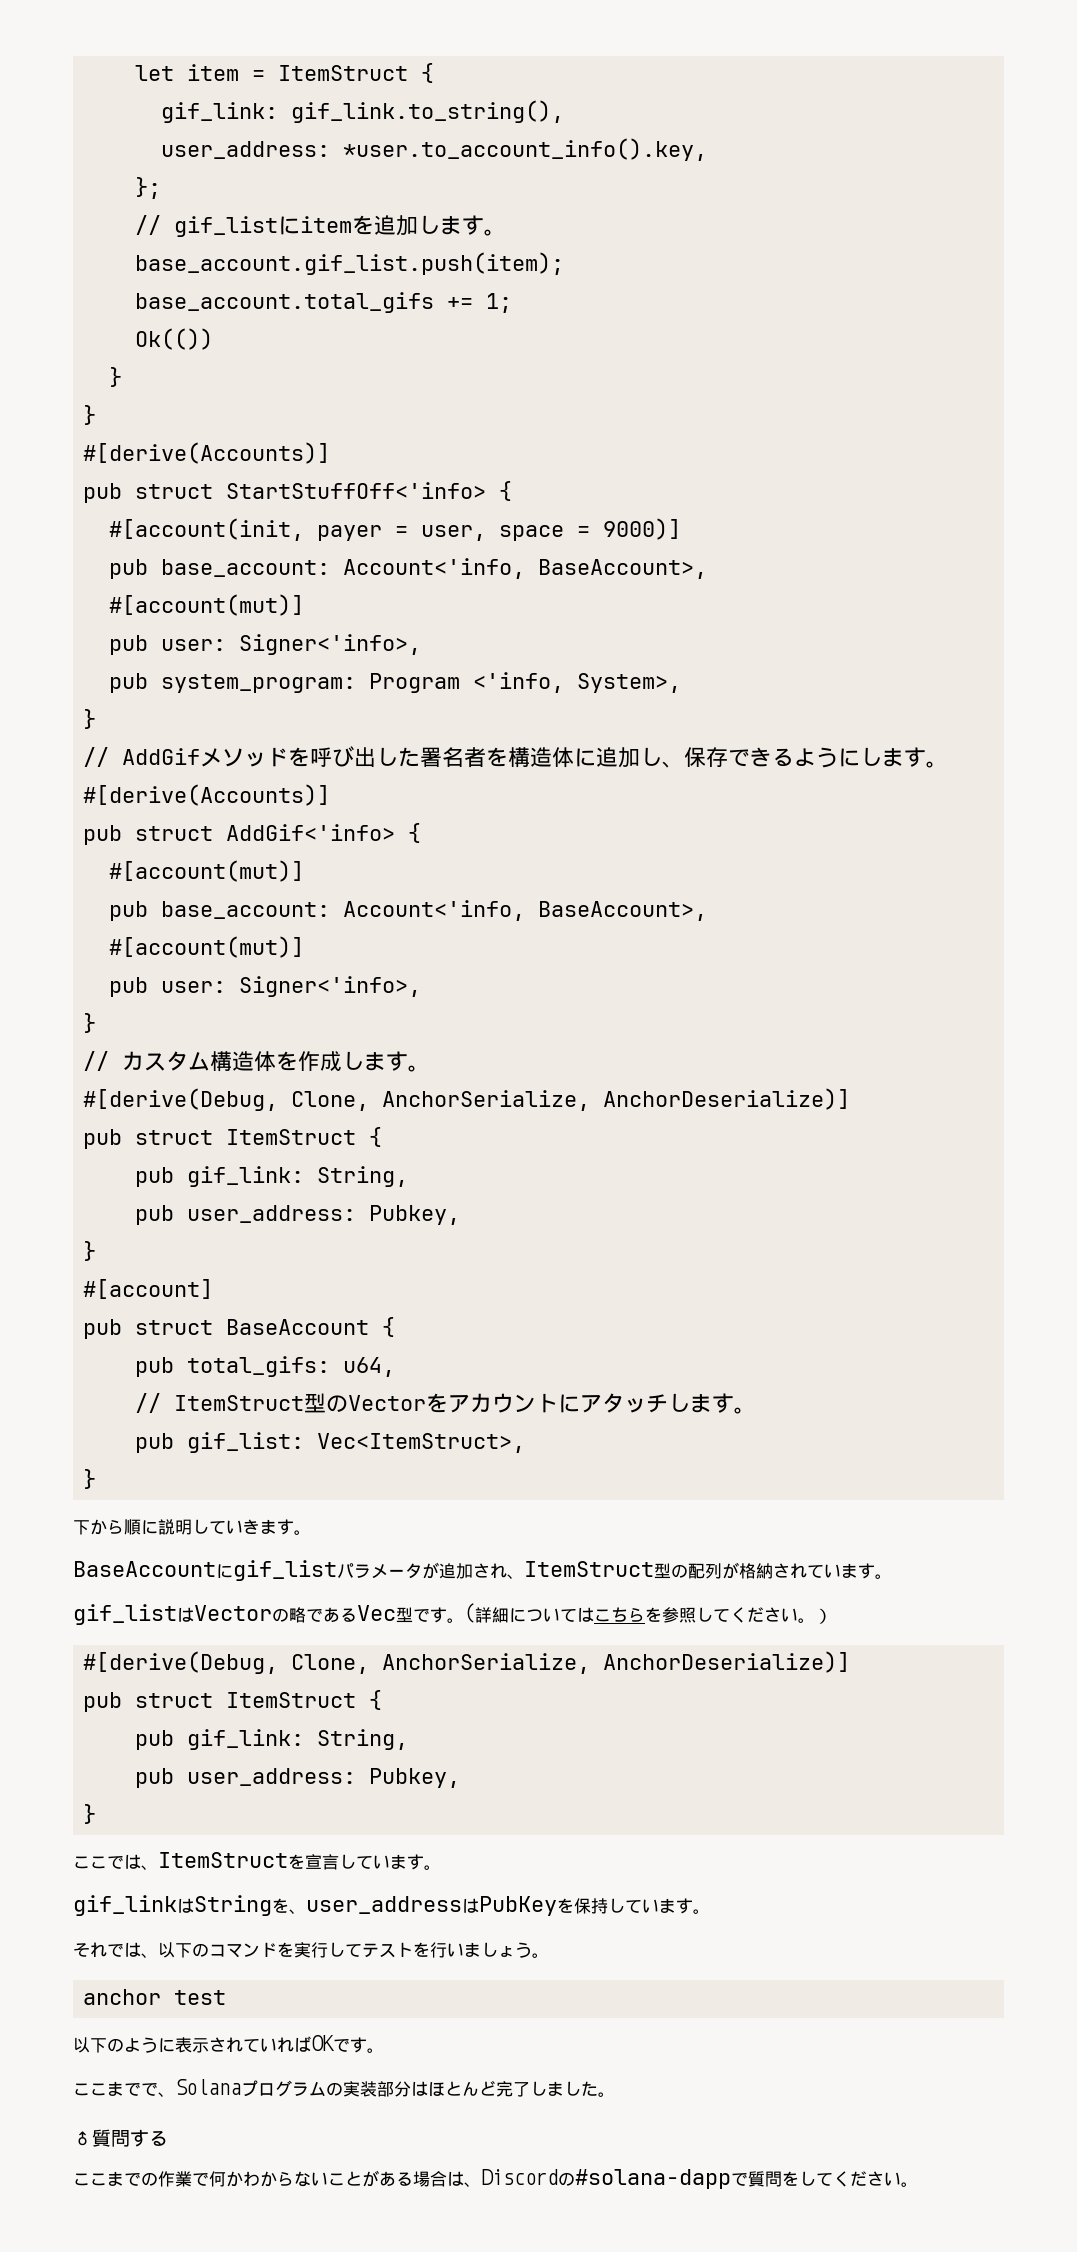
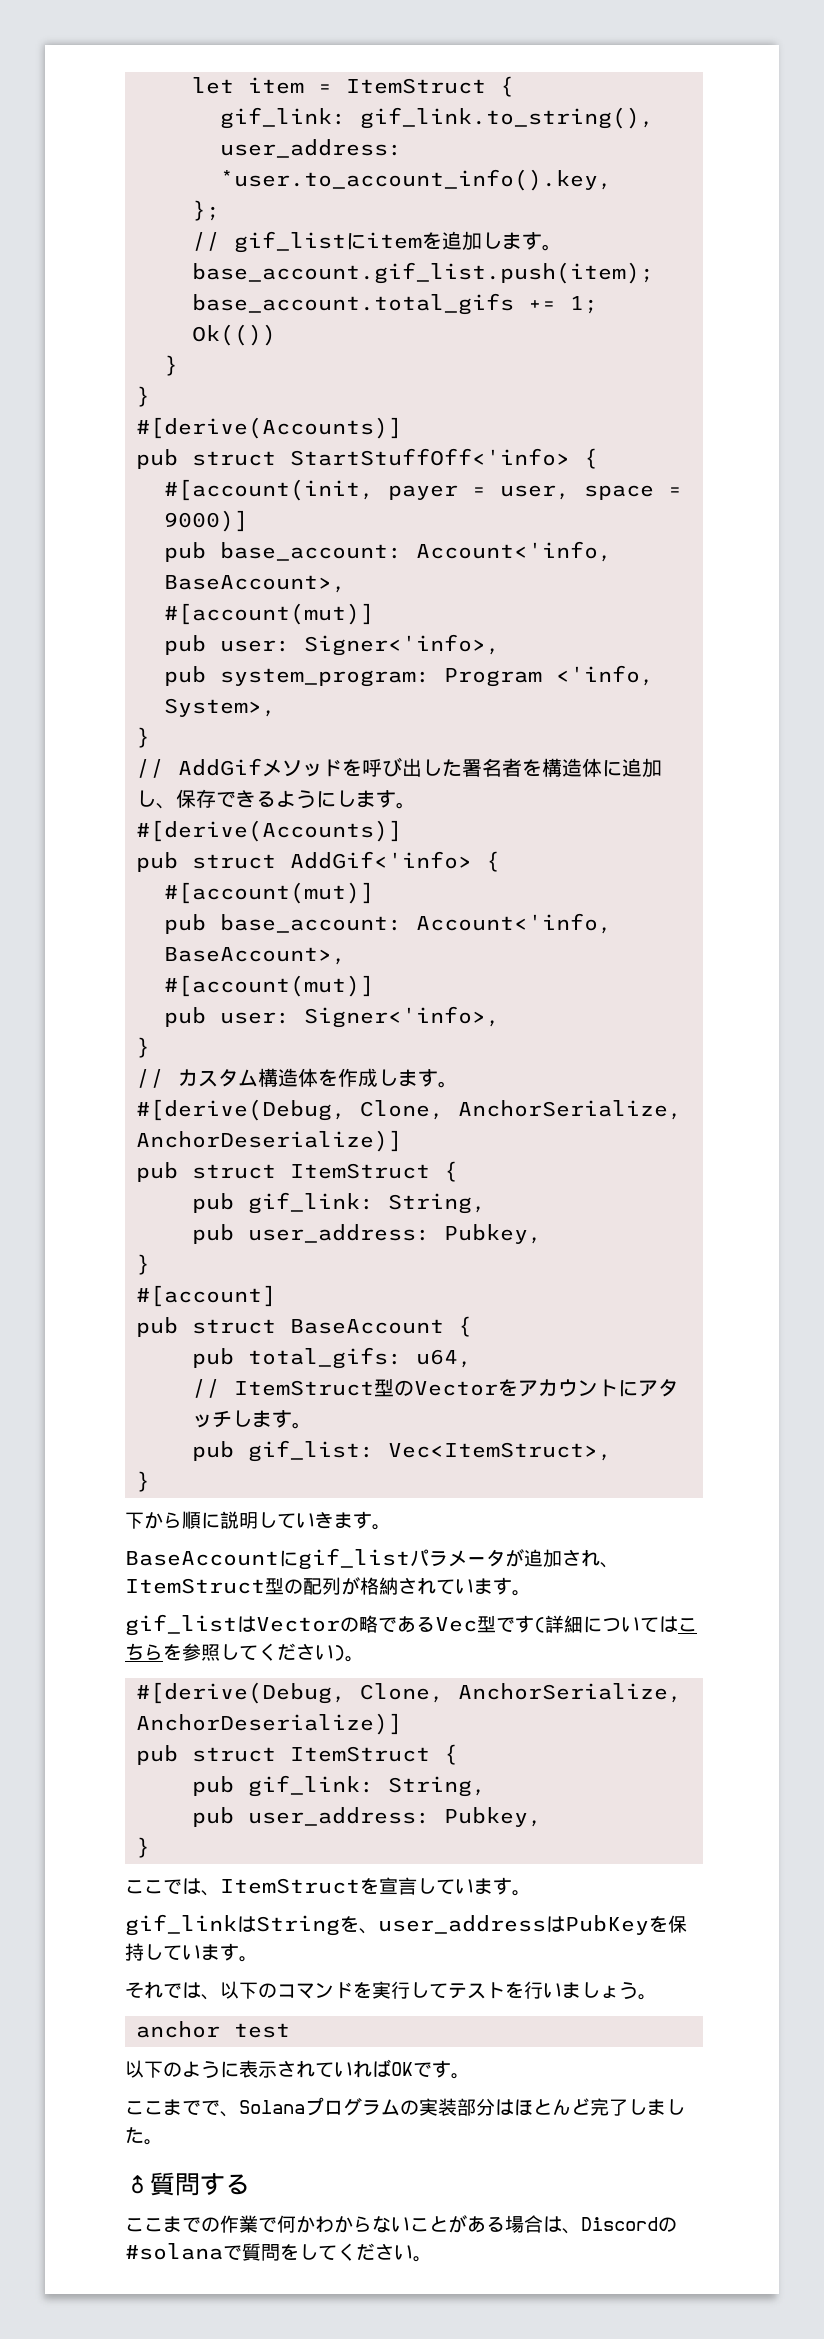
[447,1618,464,1623] 。 -> (534, 1624) none
[798,1608,832,1624] 。） -> [334,1645,364,1662] )。
[575,2169,731,2189] #solana-dapp -> [125,2243,223,2260] #solana

